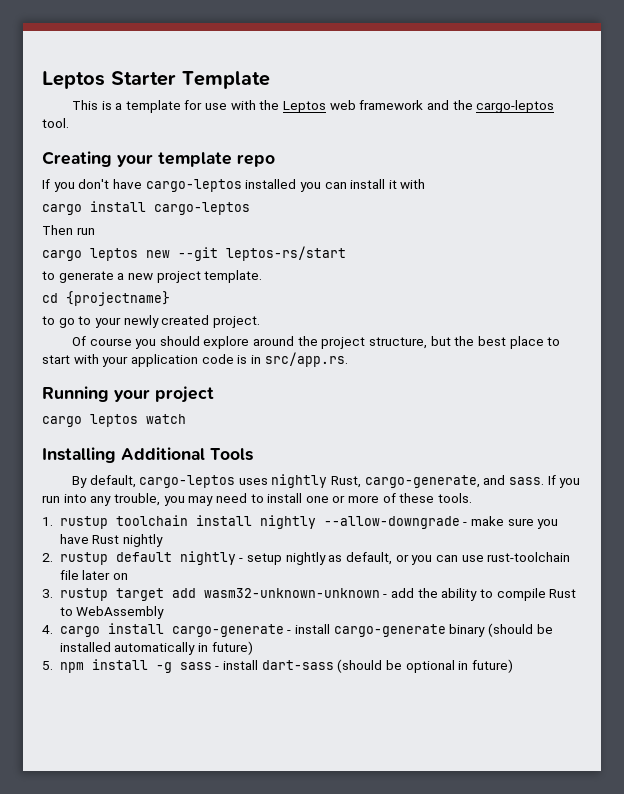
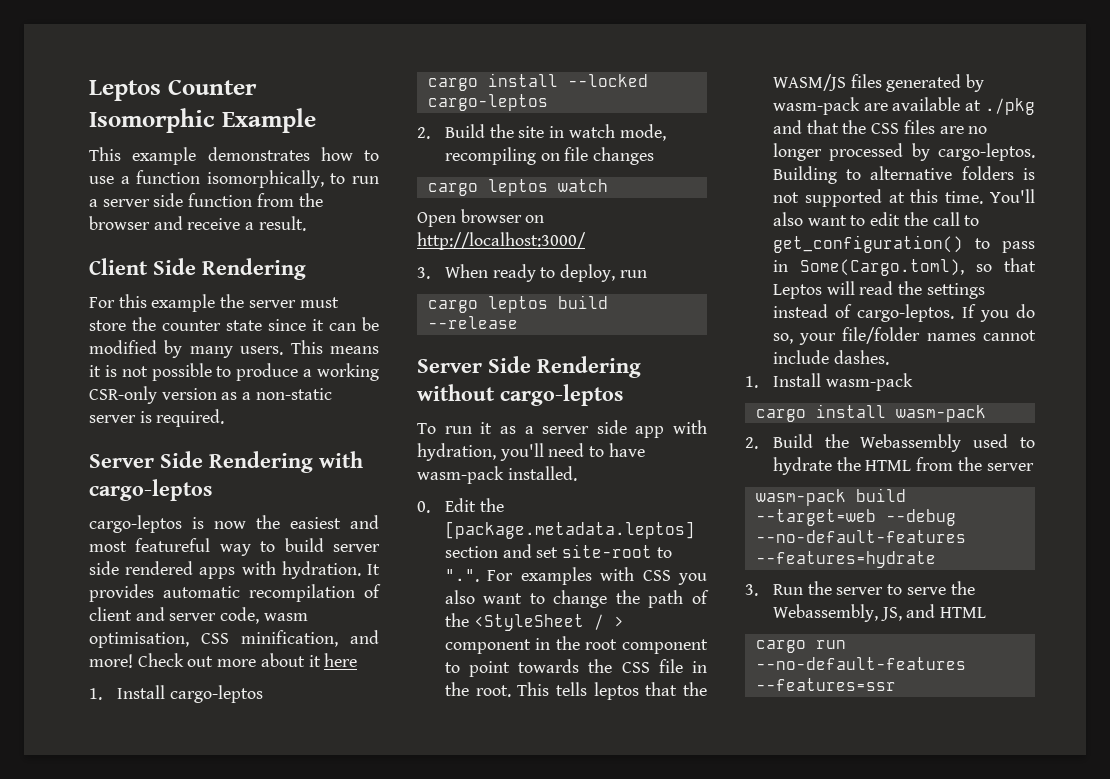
[42,71,270,89] [71,100,555,113] [42,118,69,128] [42,151,275,167] [42,179,426,192] [42,201,250,215] [42,225,95,235] [42,246,346,261] [42,270,263,283] [42,291,170,306] [42,315,260,328] [71,336,561,349] [42,352,348,367] [42,386,214,403] [42,414,186,427] [42,447,253,463] [71,474,581,488] [42,493,473,506] [42,515,559,529] [59,534,164,547] [42,551,571,565] [59,570,129,580] [42,588,577,601] [59,606,165,619] [42,623,553,637] [59,641,253,655] [42,659,513,673] Leptos Starter Template // This is a template for use with the Leptos web framework and the cargo-leptos tool. // Creating your template repo // If you don't have cargo-leptos installed you can install it with // cargo install cargo-leptos // Then run // cargo leptos new --git leptos-rs/start // to generate a new project template. // cd {projectname} // to go to your newly created project. // Of course you should explore around the project structure, but the best place to start with your application code is in src/app.rs. // Running your project // cargo leptos watch // Installing Additional Tools // By default, cargo-leptos uses nightly Rust, cargo-generate, and sass. If you run into any trouble, you may need to install one or more of these tools. // 1. rustup toolchain install nightly --allow-downgrade - make sure you have Rust nightly // 2. rustup default nightly - setup nightly as default, or you can use rust-toolchain file later on // 3. rustup target add wasm32-unknown-unknown - add the ability to compile Rust to WebAssembly // 4. cargo install cargo-generate - install cargo-generate binary (should be installed automatically in future) // 5. npm install -g sass - install dart-sass (should be optional in future) -> [89,79,257,101] [89,108,316,133] [89,147,379,165] [89,170,379,188] [89,193,323,207] [89,216,306,231] [89,258,306,280] [89,294,339,312] [89,317,379,331] [89,340,379,358] [89,363,379,381] [89,386,332,404] [89,409,225,427] [89,451,363,473] [89,479,212,501] [89,515,379,533] [89,538,380,556] [89,561,380,579] [89,584,381,602] [89,607,308,624] [89,630,379,648] [89,653,358,668] [89,685,263,703] [427,73,648,91] [427,94,548,111] [417,124,666,141] [444,147,655,165] [427,179,608,196] [417,209,545,227] [417,232,586,250] [417,264,647,282] [427,295,608,313] [427,316,518,329] [417,356,641,378] [417,384,623,406] [417,420,707,438] [417,443,645,461] [417,466,577,484] [417,498,504,513] [444,521,695,539] [444,544,672,558] [444,567,707,585] [444,590,709,608] [444,613,624,631] [444,636,708,654] [444,659,707,677] [444,682,707,700] [772,74,985,92] [772,97,1035,115] [772,120,988,134] [772,143,1035,161] [772,166,1035,184] [772,189,1035,207] [772,212,980,226] [772,235,1035,253] [772,258,1036,276] [772,281,985,299] [772,304,1035,322] [772,327,1036,345] [772,350,889,365] [745,373,913,391] [755,404,986,422] [745,434,1035,452] [772,457,1034,475] [755,488,906,506] [755,509,956,526] [755,530,966,543] [755,551,936,568] [745,581,975,596] [772,604,987,622] [755,640,846,653] [755,657,966,670] [755,678,896,691] Leptos Counter Isomorphic Example // This example demonstrates how to use a function isomorphically, to run a server side function from the browser and receive a result. // Client Side Rendering // For this example the server must store the counter state since it can be modified by many users. This means it is not possible to produce a working CSR-only version as a non-static server is required. // Server Side Rendering with cargo-leptos // cargo-leptos is now the easiest and most featureful way to build server side rendered apps with hydration. It provides automatic recompilation of client and server code, wasm optimisation, CSS minification, and more! Check out more about it here // 1. Install cargo-leptos // cargo install --locked cargo-leptos // 2. Build the site in watch mode, recompiling on file changes // cargo leptos watch // Open browser on http://localhost:3000/ // 3. When ready to deploy, run // cargo leptos build --release // Server Side Rendering without cargo-leptos // To run it as a server side app with hydration, you'll need to have wasm-pack installed. // 0. Edit the [package.metadata.leptos] section and set site-root to ".". For examples with CSS you also want to change the path of the <StyleSheet / > component in the root component to point towards the CSS file in the root. This tells leptos that the WASM/JS files generated by wasm-pack are available at ./pkg and that the CSS files are no longer processed by cargo-leptos. Building to alternative folders is not supported at this time. You'll also want to edit the call to get_configuration() to pass in Some(Cargo.toml), so that Leptos will read the settings instead of cargo-leptos. If you do so, your file/folder names cannot include dashes. // 1. Install wasm-pack // cargo install wasm-pack // 2. Build the Webassembly used to hydrate the HTML from the server // wasm-pack build --target=web --debug --no-default-features --features=hydrate // 3. Run the server to serve the Webassembly, JS, and HTML // cargo run --no-default-features --features=ssr

